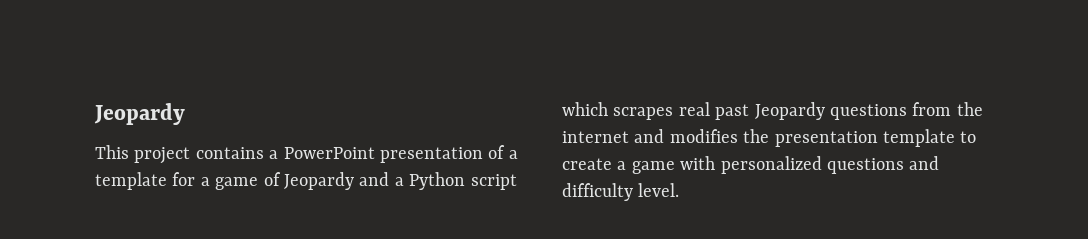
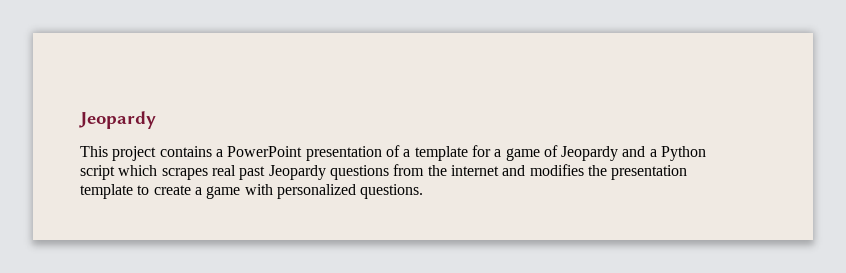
[827,156,940,174] [562,183,680,201] questions and difficulty level. -> [360,184,424,199] questions.

